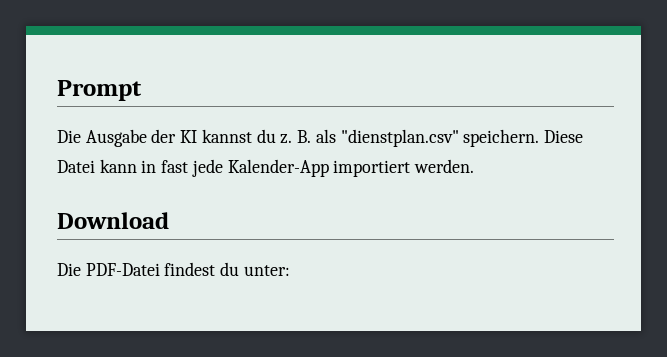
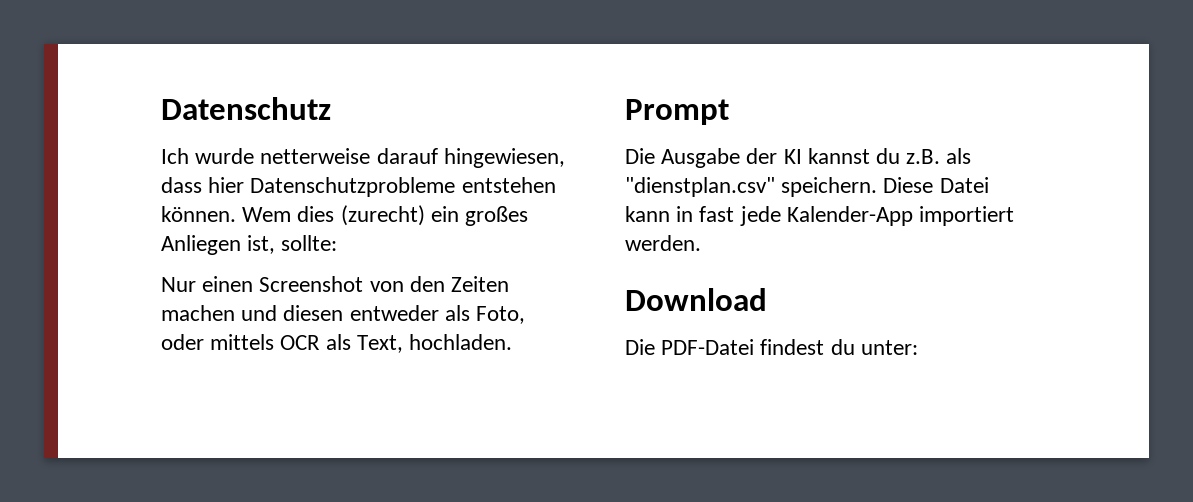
(57, 90) none -> [161,97,331,120] [161,148,565,168] [161,177,556,197] [161,205,529,226] [161,235,338,255] [161,276,510,292] [161,305,526,324] [161,334,513,353] Datenschutz // Ich wurde netterweise darauf hingewiesen, dass hier Datenschutzprobleme entstehen können. Wem dies (zurecht) ein großes Anliegen ist, sollte: // Nur einen Screenshot von den Zeiten machen und diesen entweder als Foto, oder mittels OCR als Text, hochladen. //
[280,130,312,144] z. B. -> [906,149,941,164] z.B.

